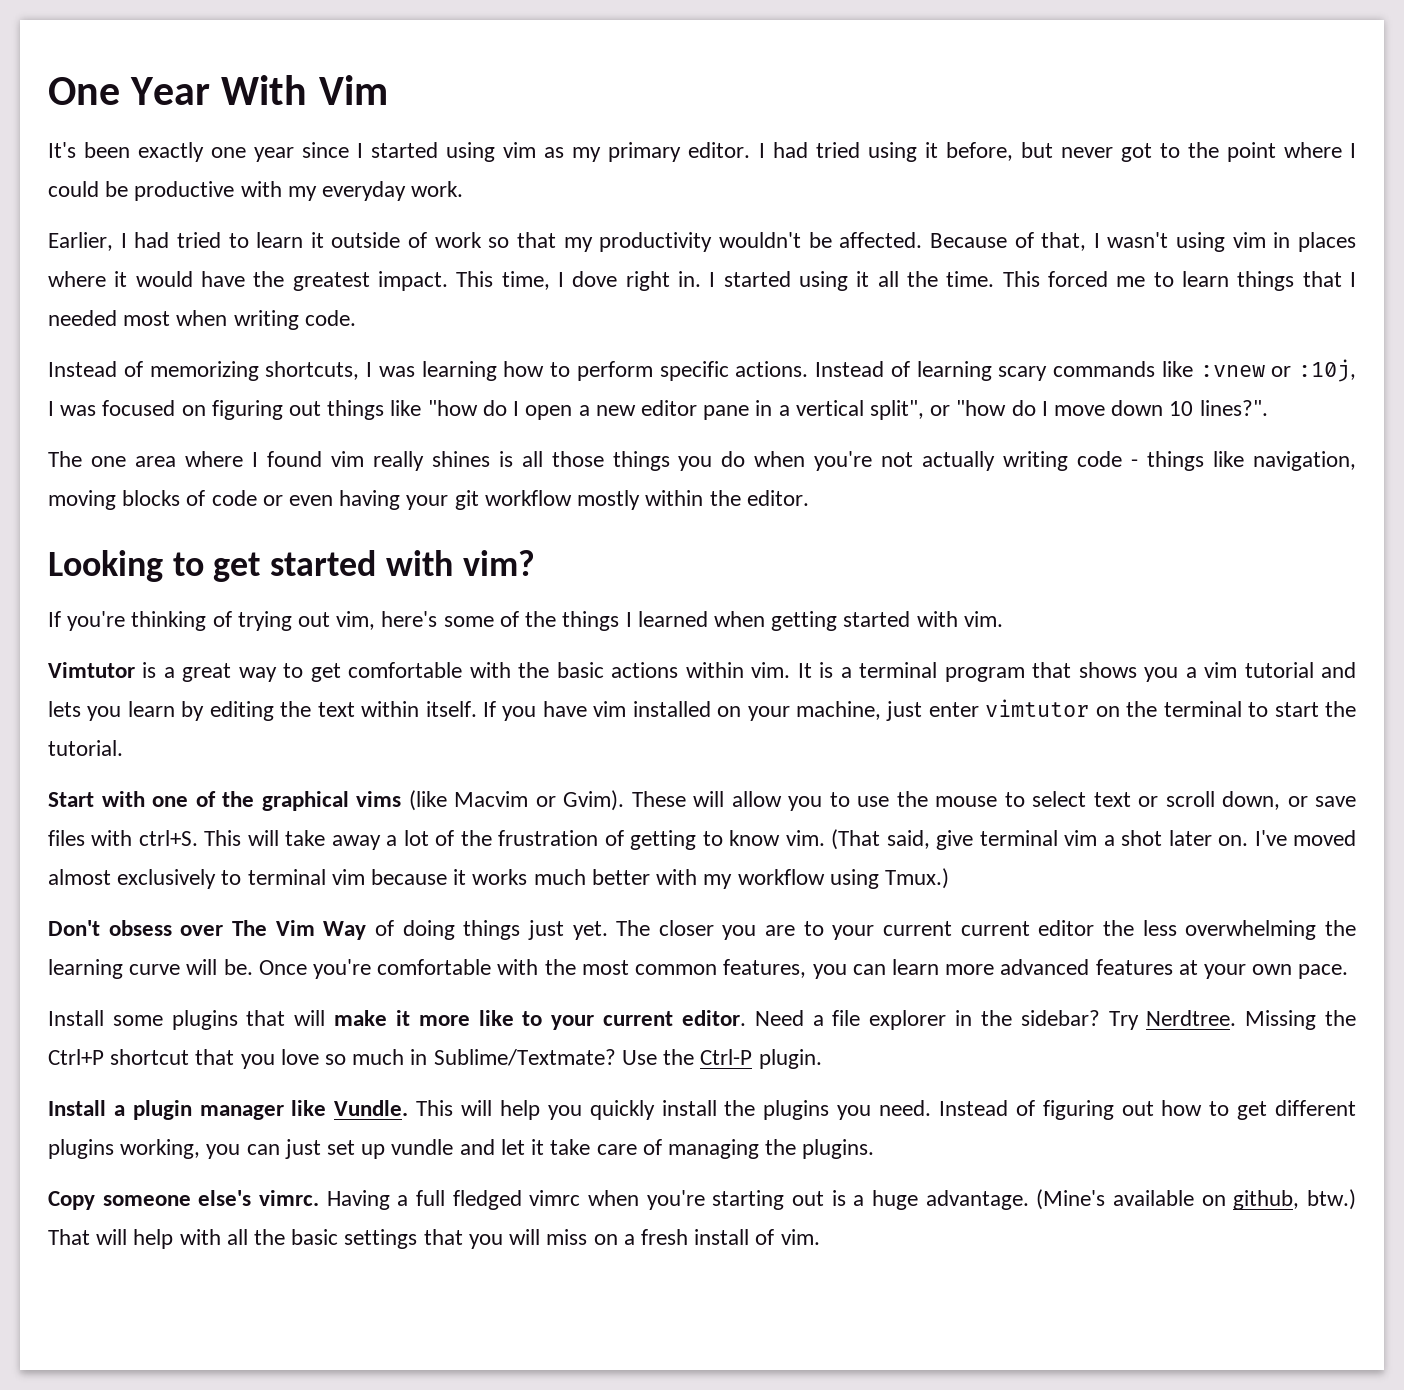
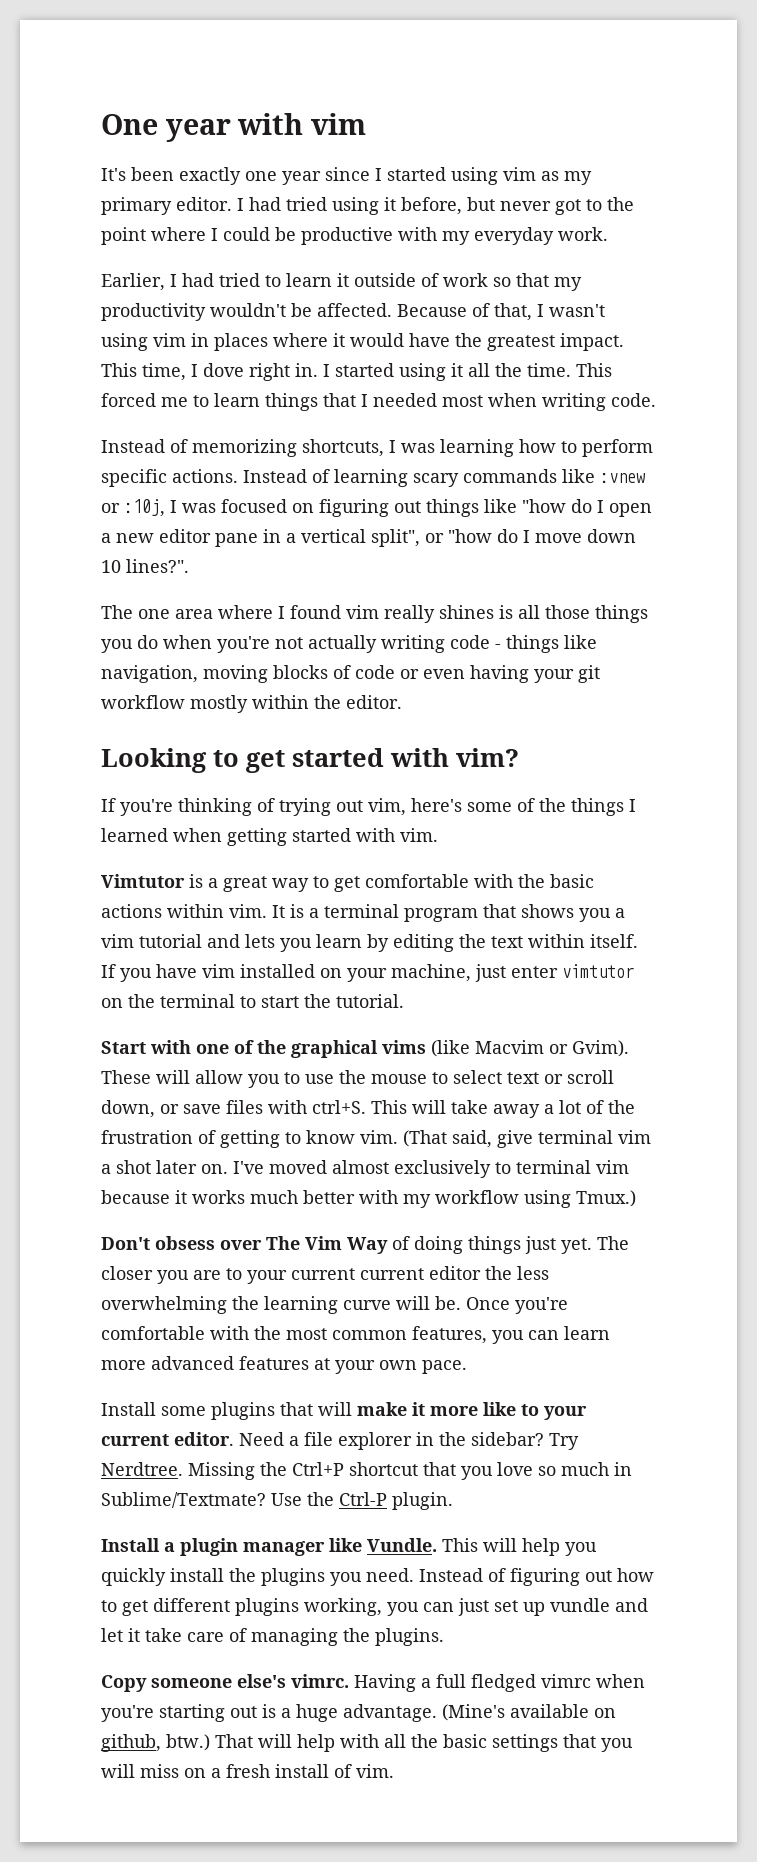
[130,75,388,105] Year With Vim -> [165,113,367,142] year with vim

